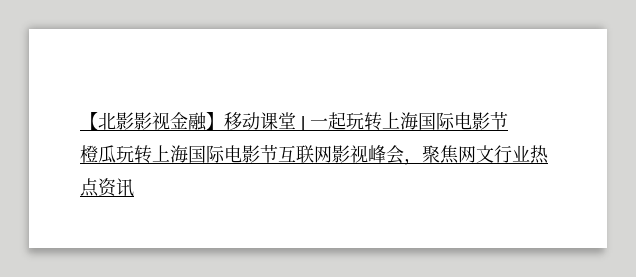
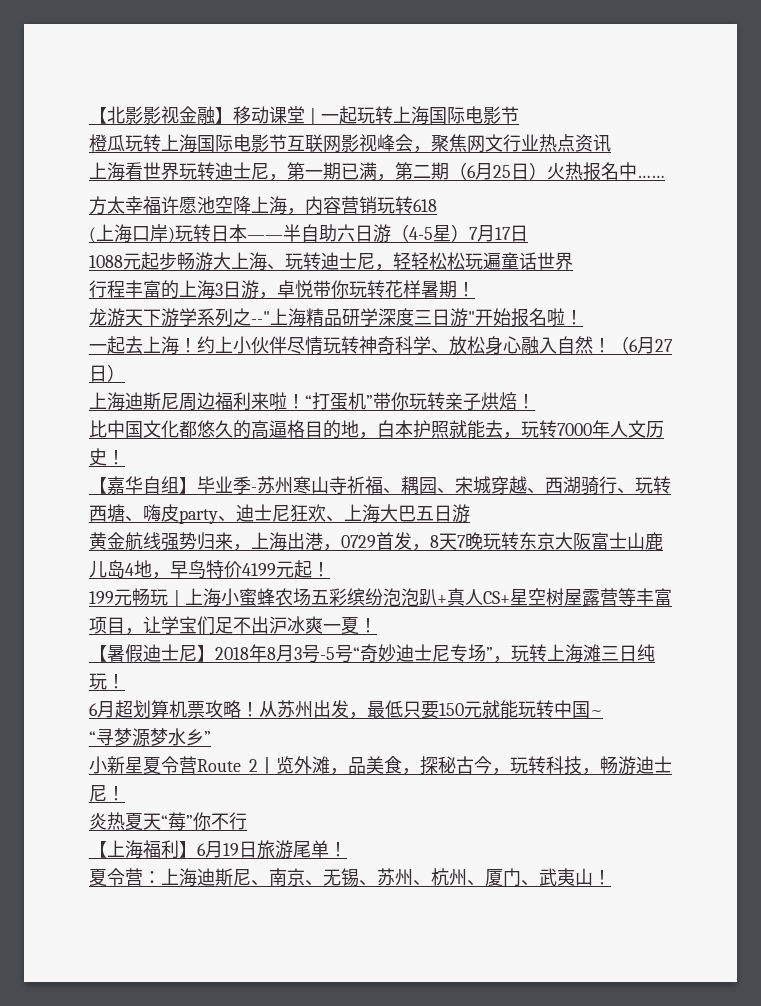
(134, 187) none -> [89,162,665,181] [89,196,437,215] [89,224,528,243] [89,252,573,271] [89,280,475,299] [89,308,583,327] [89,336,673,355] [89,364,125,382] [89,392,535,411] [89,420,664,439] [89,448,125,466] [89,476,671,495] [89,504,470,524] [89,532,663,551] [89,560,330,579] [89,588,672,607] [89,616,377,635] [89,644,655,663] [89,673,125,690] [89,700,603,719] [89,728,211,747] [89,756,672,775] [89,785,125,802] [89,812,247,831] [89,840,347,859] [89,868,611,887] // 上海看世界玩转迪士尼，第一期已满，第二期（6月25日）火热报名中…… // 方太幸福许愿池空降上海，内容营销玩转618 // (上海口岸)玩转日本——半自助六日游（4-5星）7月17日 // 1088元起步畅游大上海、玩转迪士尼，轻轻松松玩遍童话世界 // 行程丰富的上海3日游，卓悦带你玩转花样暑期！ // 龙游天下游学系列之--"上海精品研学深度三日游"开始报名啦！ // 一起去上海！约上小伙伴尽情玩转神奇科学、放松身心融入自然！（6月27日） // 上海迪斯尼周边福利来啦！“打蛋机”带你玩转亲子烘焙！ // 比中国文化都悠久的高逼格目的地，白本护照就能去，玩转7000年人文历史！ // 【嘉华自组】毕业季-苏州寒山寺祈福、耦园、宋城穿越、西湖骑行、玩转西塘、嗨皮party、迪士尼狂欢、上海大巴五日游 // 黄金航线强势归来，上海出港，0729首发，8天7晚玩转东京大阪富士山鹿儿岛4地，早鸟特价4199元起！ // 199元畅玩 | 上海小蜜蜂农场五彩缤纷泡泡趴+真人CS+星空树屋露营等丰富项目，让学宝们足不出沪冰爽一夏！ // 【暑假迪士尼】2018年8月3号-5号“奇妙迪士尼专场”，玩转上海滩三日纯玩！ // 6月超划算机票攻略！从苏州出发，最低只要150元就能玩转中国~ // “寻梦源梦水乡” // 小新星夏令营Route 2丨览外滩，品美食，探秘古今，玩转科技，畅游迪士尼！ // 炎热夏天“莓”你不行 // 【上海福利】6月19日旅游尾单！ // 夏令营：上海迪斯尼、南京、无锡、苏州、杭州、厦门、武夷山！

